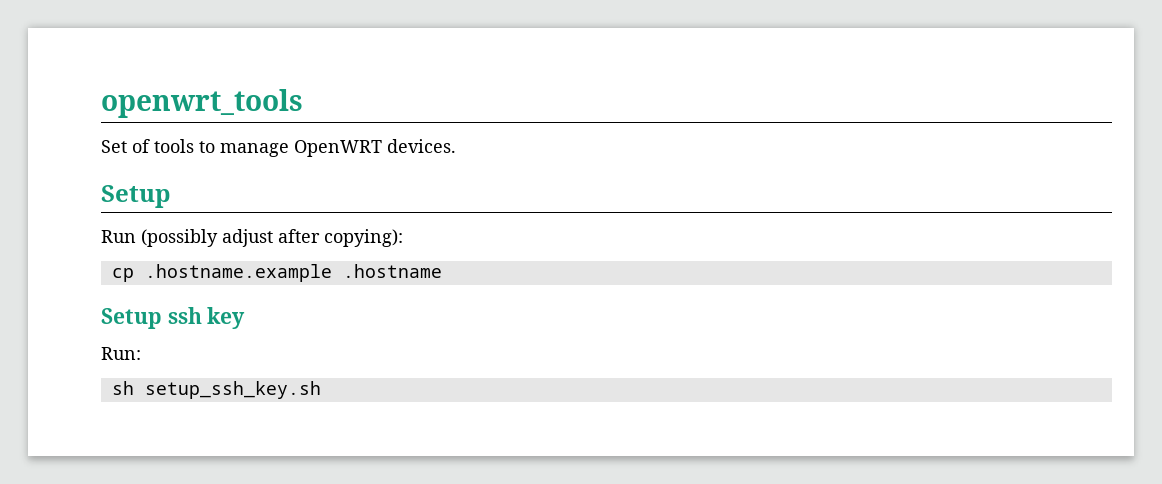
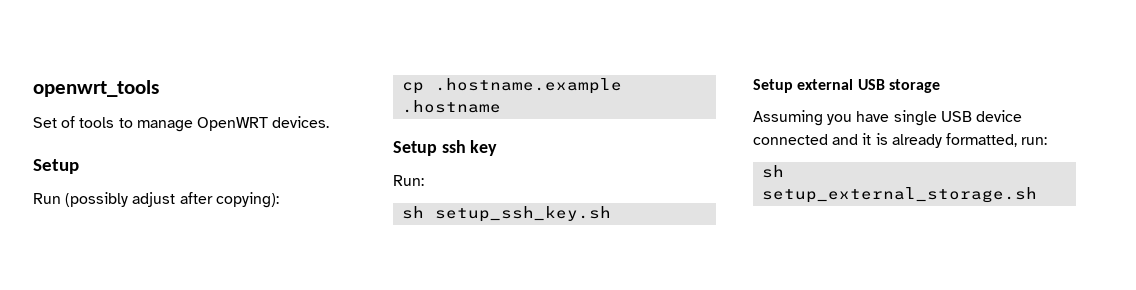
(321, 390) none -> [753,79,940,93] [753,110,1022,126] [753,133,1048,148] [762,165,785,178] [762,187,1038,203] // Setup external USB storage // Assuming you have single USB device connected and it is already formatted, run: // sh setup_external_storage.sh

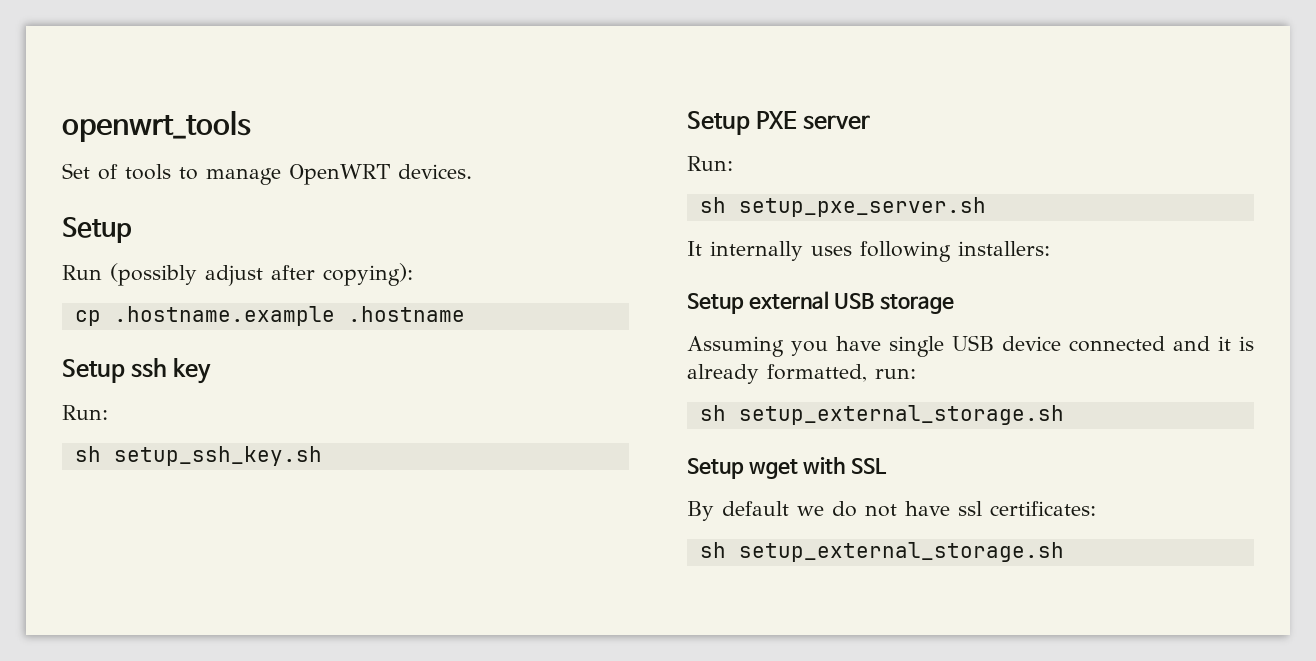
(612, 214) none -> [687,111,871,135] [687,156,733,171] [699,197,986,217] [687,241,1050,262] // Setup PXE server // Run: // sh setup_pxe_server.sh // It internally uses following installers:
(1038, 195) none -> [687,457,887,479] [687,501,1096,521] [699,542,1064,562] // Setup wget with SSL // By default we do not have ssl certificates: // sh setup_external_storage.sh

